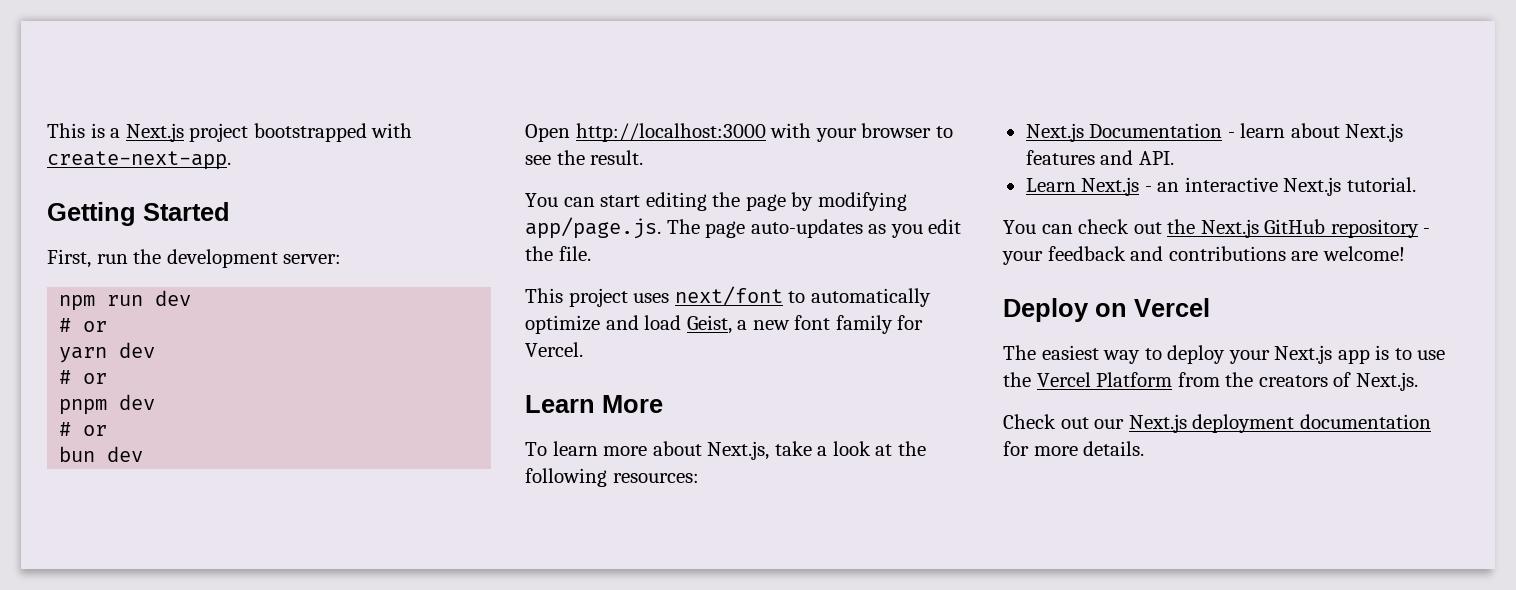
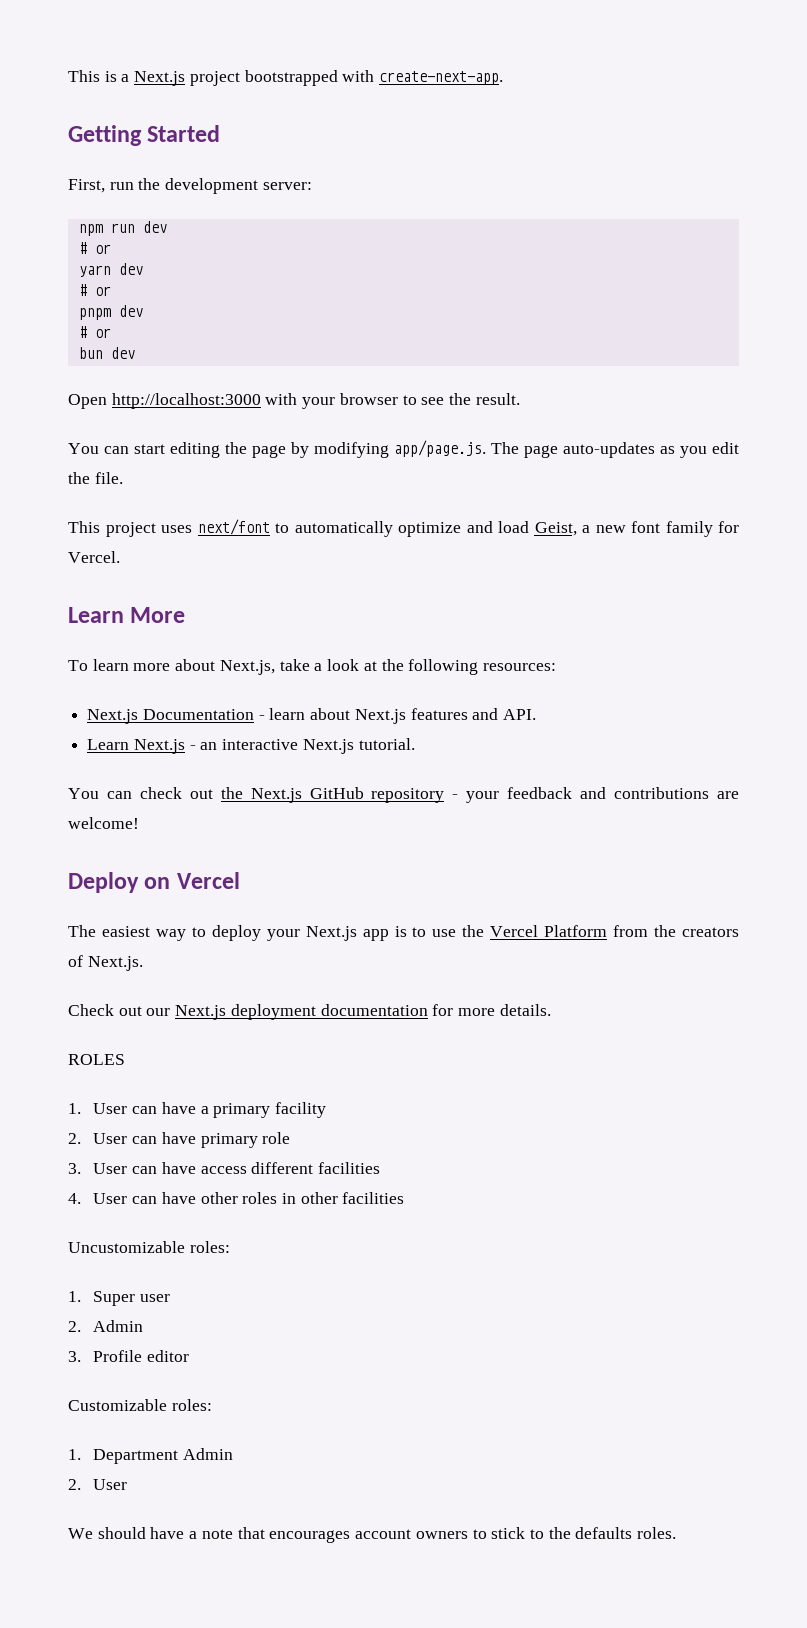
(1145, 448) none -> [68,1054,125,1065] [68,1102,326,1118] [68,1132,291,1148] [68,1162,380,1174] [68,1192,405,1204] [68,1241,230,1253] [68,1291,171,1306] [68,1320,144,1332] [68,1350,190,1362] [68,1399,212,1411] [68,1448,234,1464] [68,1479,128,1490] [68,1527,677,1543] // ROLES // 1. User can have a primary facility // 2. User can have primary role // 3. User can have access different facilities // 4. User can have other roles in other facilities // Uncustomizable roles: // 1. Super user // 2. Admin // 3. Profile editor // Customizable roles: // 1. Department Admin // 2. User // We should have a note that encourages account owners to stick to the defaults roles.

